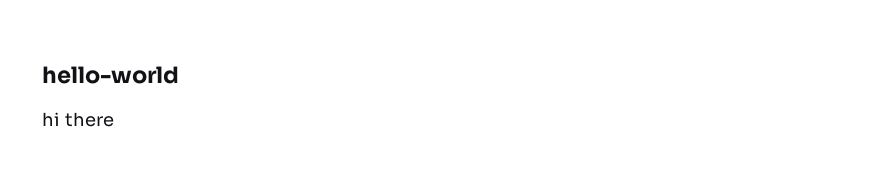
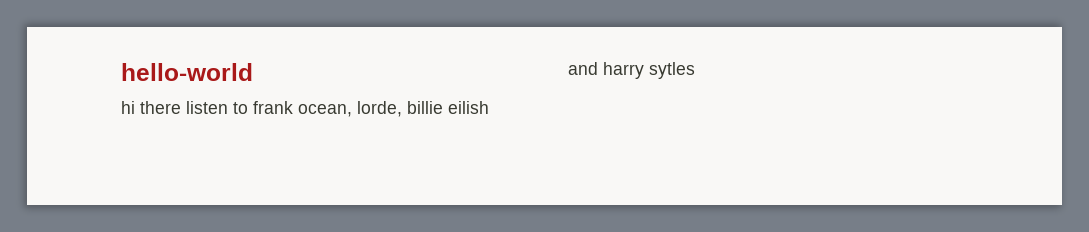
(114, 119) none -> [186,101,489,117] [568,62,695,79] listen to frank ocean, lorde, billie eilish and harry sytles

